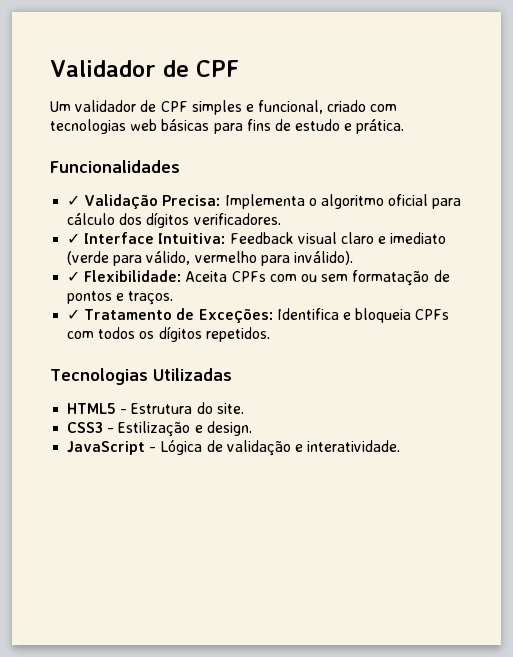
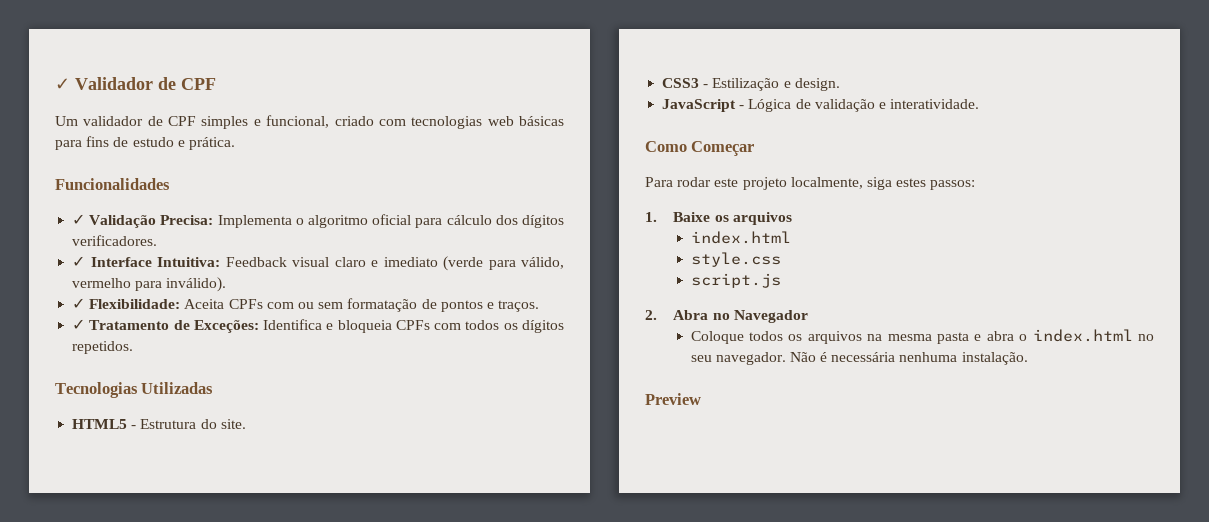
(50, 68) none -> [55,78,70,90] ✓
(401, 446) none -> [645,141,755,156] [645,177,976,190] [645,212,792,225] [690,231,791,244] [690,252,781,267] [690,273,781,288] [645,310,808,323] [690,329,1154,344] [690,352,1028,365] [645,393,701,405] // Como Começar // Para rodar este projeto localmente, siga estes passos: // 1. Baixe os arquivos // index.html // style.css // script.js // 2. Abra no Navegador // Coloque todos os arquivos na mesma pasta e abra o index.html no seu navegador. Não é necessária nenhuma instalação. // Preview

